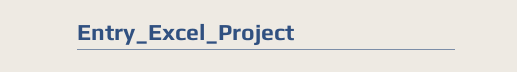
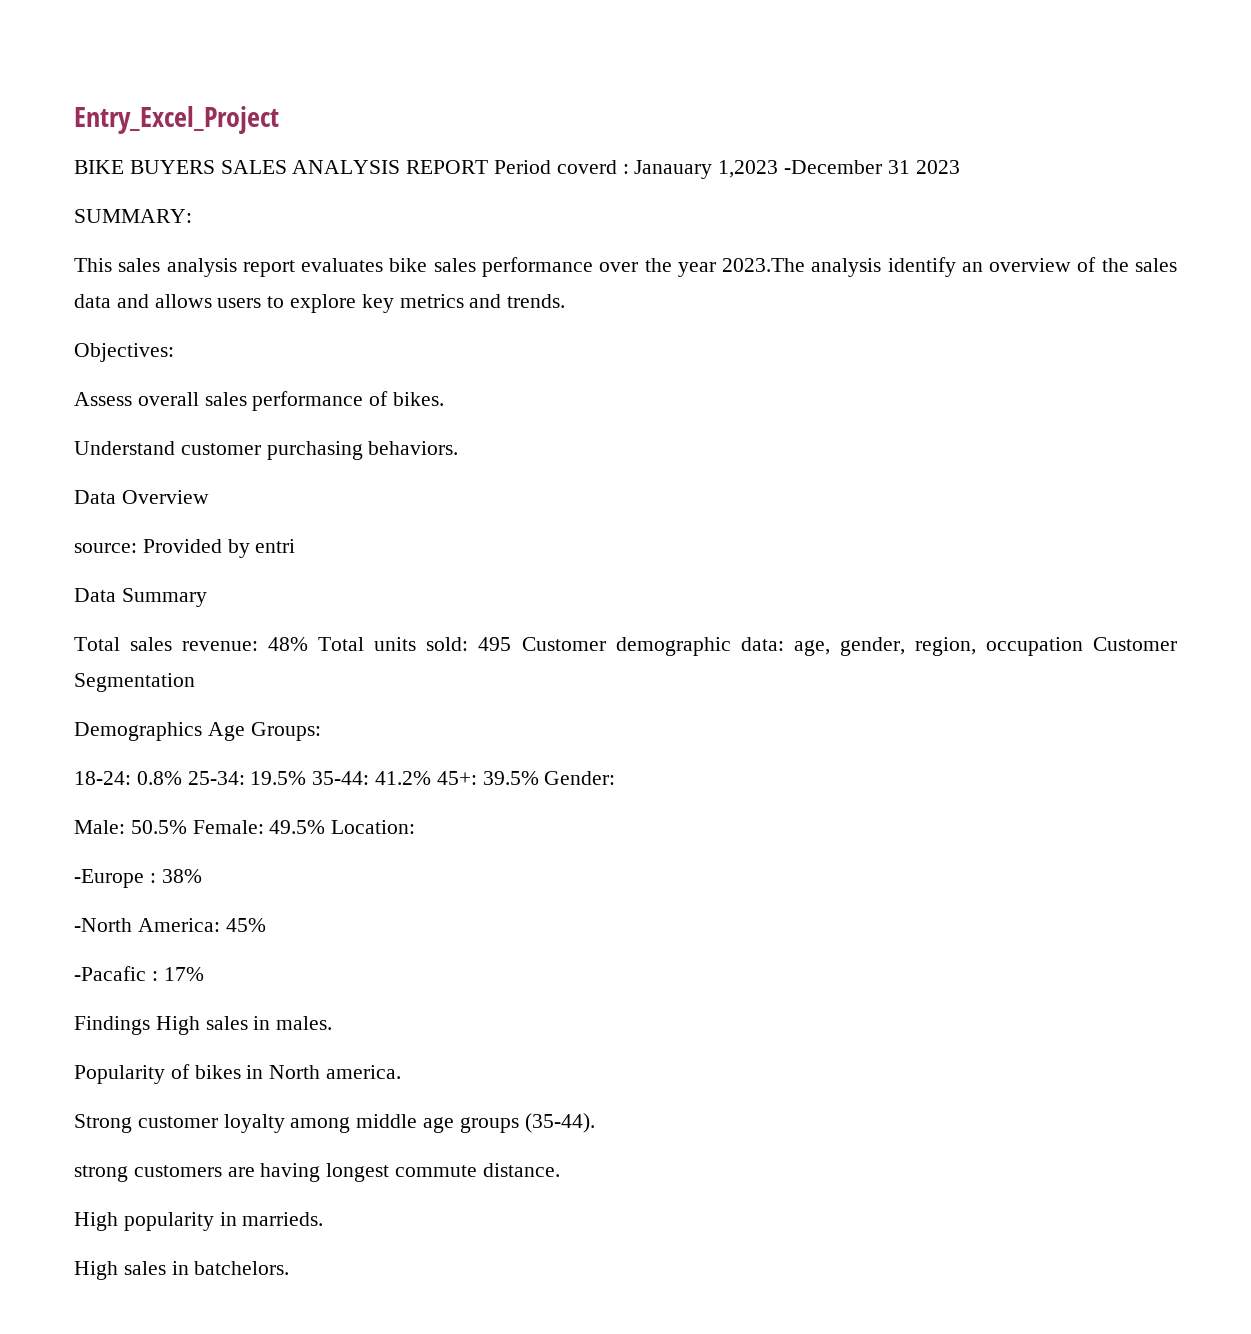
(294, 34) none -> [74,160,960,179] [74,209,192,223] [74,257,1178,277] [74,294,566,313] [74,343,174,362] [74,391,445,411] [74,441,459,460] [74,490,209,504] [74,539,296,558] [74,588,207,607] [74,637,1178,656] [74,673,195,692] [74,722,321,741] [74,771,616,785] [74,820,416,834] [74,869,202,888] [74,918,266,932] [74,966,204,981] [74,1016,333,1035] [74,1064,402,1084] [74,1113,595,1133] [74,1163,560,1182] [74,1212,324,1231] [74,1261,290,1280] // BIKE BUYERS SALES ANALYSIS REPORT Period coverd : Janauary 1,2023 -December 31 2023 // SUMMARY: // This sales analysis report evaluates bike sales performance over the year 2023.The analysis identify an overview of the sales data and allows users to explore key metrics and trends. // Objectives: // Assess overall sales performance of bikes. // Understand customer purchasing behaviors. // Data Overview // source: Provided by entri // Data Summary // Total sales revenue: 48% Total units sold: 495 Customer demographic data: age, gender, region, occupation Customer Segmentation // Demographics Age Groups: // 18-24: 0.8% 25-34: 19.5% 35-44: 41.2% 45+: 39.5% Gender: // Male: 50.5% Female: 49.5% Location: // -Europe : 38% // -North America: 45% // -Pacafic : 17% // Findings High sales in males. // Popularity of bikes in North america. // Strong customer loyalty among middle age groups (35-44). // strong customers are having longest commute distance. // High popularity in marrieds. // High sales in batchelors.

